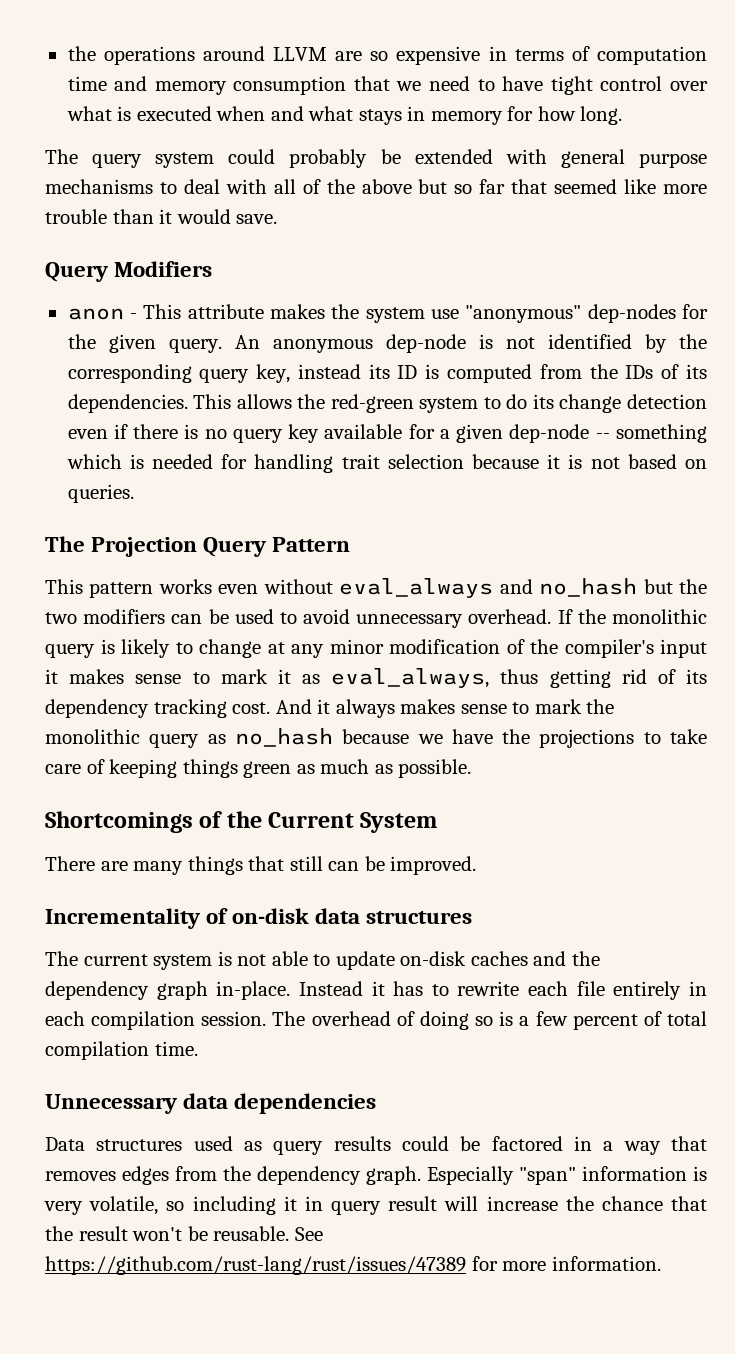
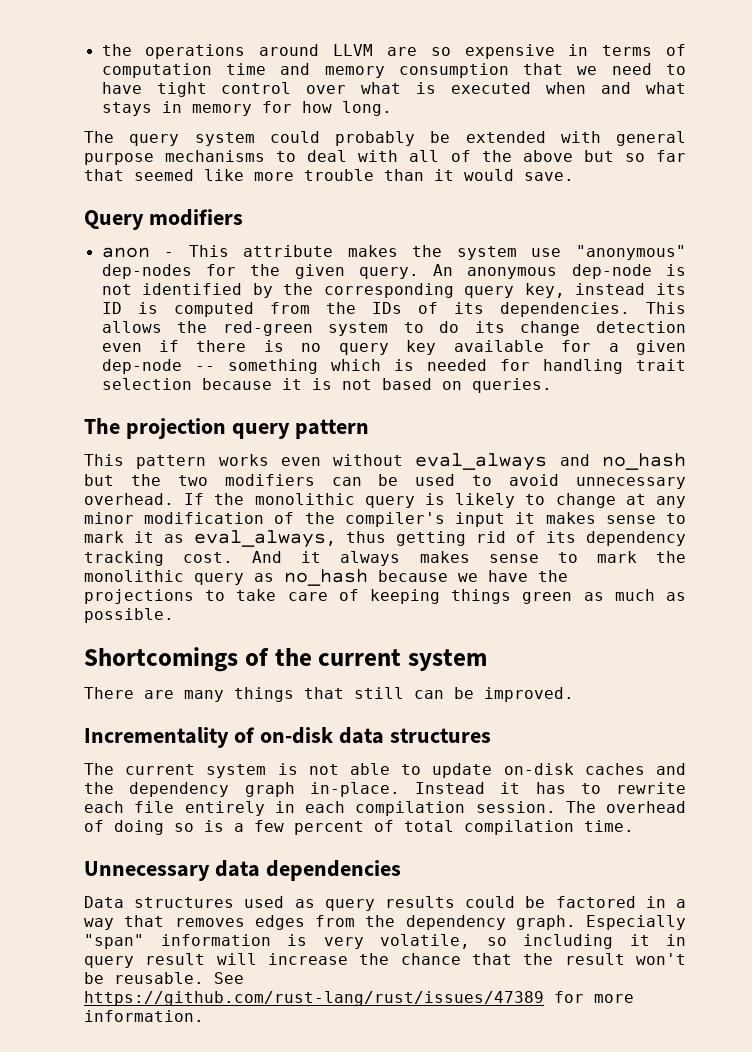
[114,261,213,277] Modifiers -> [148,209,243,226] modifiers
[91,537,351,557] Projection Query Pattern -> [125,418,369,439] projection query pattern
[268,812,438,833] Current System -> [318,649,487,671] current system

